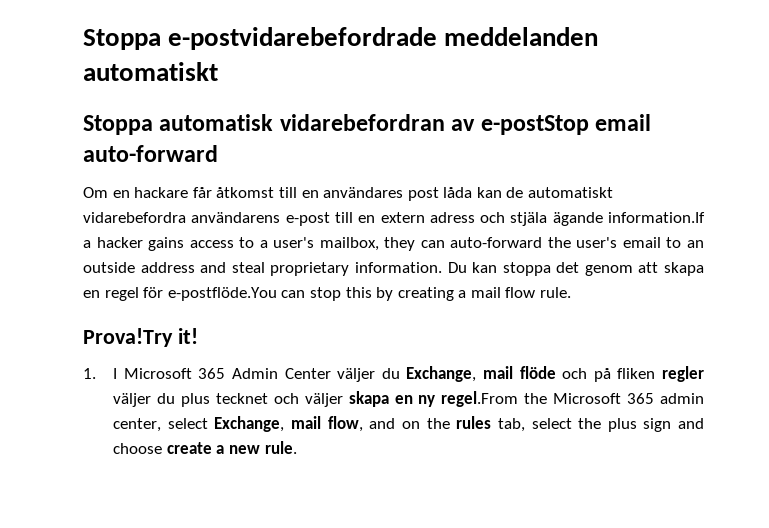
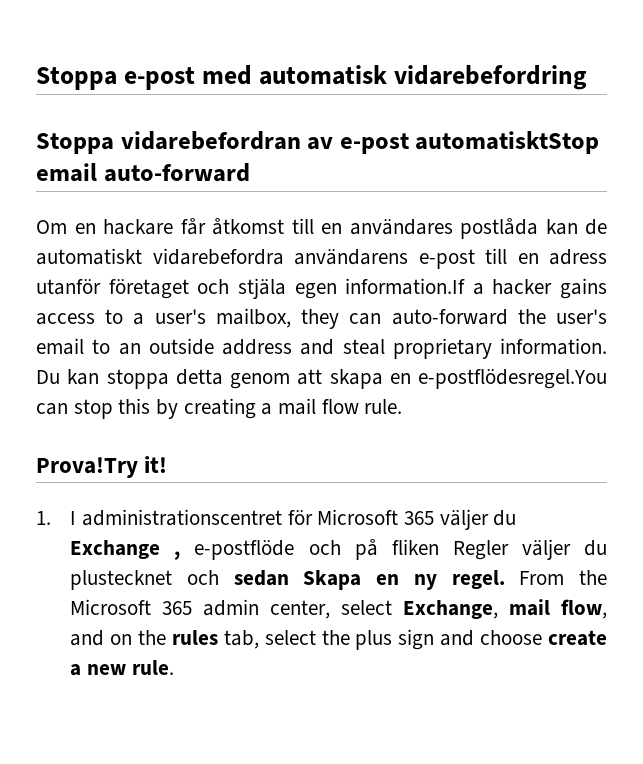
[83,27,599,50] [83,62,218,81] [83,114,274,135] Stoppa e-postvidarebefordrade meddelanden automatiskt // Stoppa automatisk -> [36,65,587,90] [36,133,114,154] Stoppa e-post med automatisk vidarebefordring // Stoppa
[480,115,589,135] e-postStop -> [339,131,600,154] e-post automatisktStop
[407,187,473,201] post låda -> [460,218,538,239] postlåda
[380,212,475,223] extern adress -> [549,249,607,265] [36,279,189,299] adress utanför företaget
[552,212,603,226] ägande -> [294,283,337,299] egen
[556,262,580,273] det -> [175,369,223,385] detta
[104,287,277,301] regel för e-postflöde.You -> [418,369,607,389] e-postflödesregel.You
[123,366,556,382] Microsoft 365 Admin Center väljer du Exchange, mail flöde -> [81,509,517,530] [70,540,295,560] administrationscentret för Microsoft 365 väljer du Exchange , e-postflöde
[662,366,704,382] [113,391,519,407] regler väljer du plus tecknet och väljer skapa en ny regel.From -> [452,539,607,560] [70,570,565,590] Regler väljer du plustecknet och sedan Skapa en ny regel. From

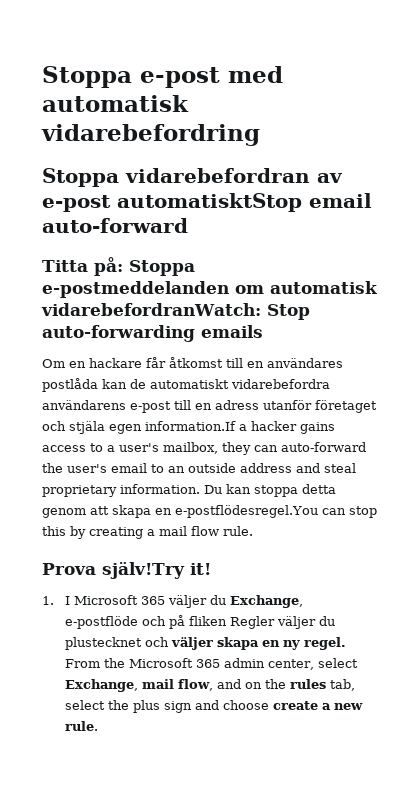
(250, 172) none -> [42,257,195,276] [42,281,378,298] [41,303,310,320] [42,325,263,342] // Titta på: Stoppa e-postmeddelanden om automatisk vidarebefordranWatch: Stop auto-forwarding emails
[36,457,138,478] Prova!Try -> [42,562,185,579] Prova själv!Try
[81,509,313,526] administrationscentret för -> (70, 600) none
[70,540,181,560] Exchange , -> [229,595,303,608] Exchange,
[233,570,362,590] sedan Skapa -> [170,637,259,650] väljer skapa

